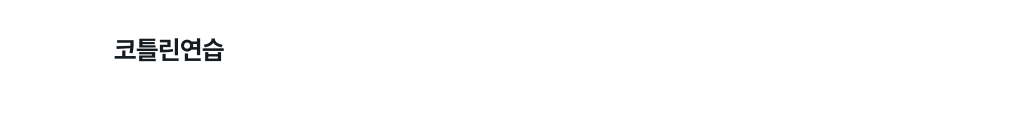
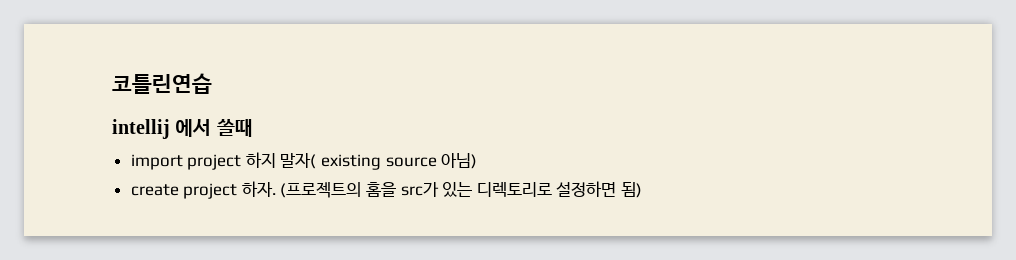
(224, 50) none -> [112,119,253,139] [130,152,478,170] [130,181,643,199] // intellij 에서 쓸때 // import project 하지 말자( existing source 아님) // create project 하자. (프로젝트의 홈을 src가 있는 디렉토리로 설정하면 됨)

